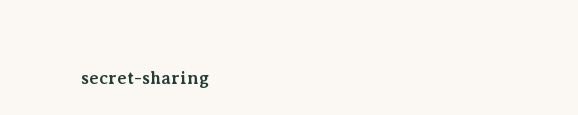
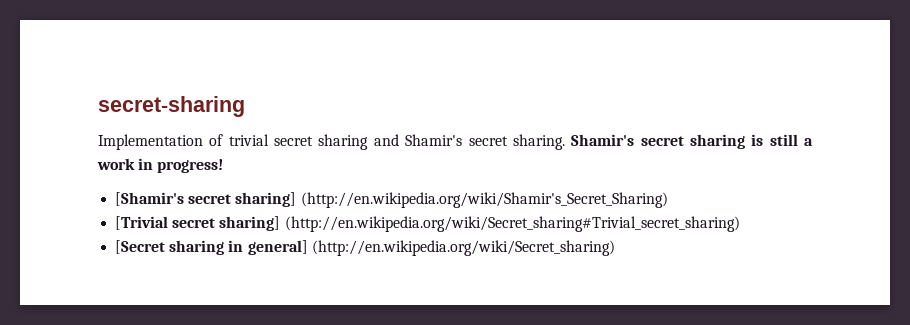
(209, 79) none -> [98,134,813,150] [97,158,224,173] [115,192,668,208] [115,216,740,232] [115,240,615,256] // Implementation of trivial secret sharing and Shamir's secret sharing. Shamir's secret sharing is still a work in progress! // [Shamir's secret sharing] (http://en.wikipedia.org/wiki/Shamir's_Secret_Sharing) // [Trivial secret sharing] (http://en.wikipedia.org/wiki/Secret_sharing#Trivial_secret_sharing) // [Secret sharing in general] (http://en.wikipedia.org/wiki/Secret_sharing)

